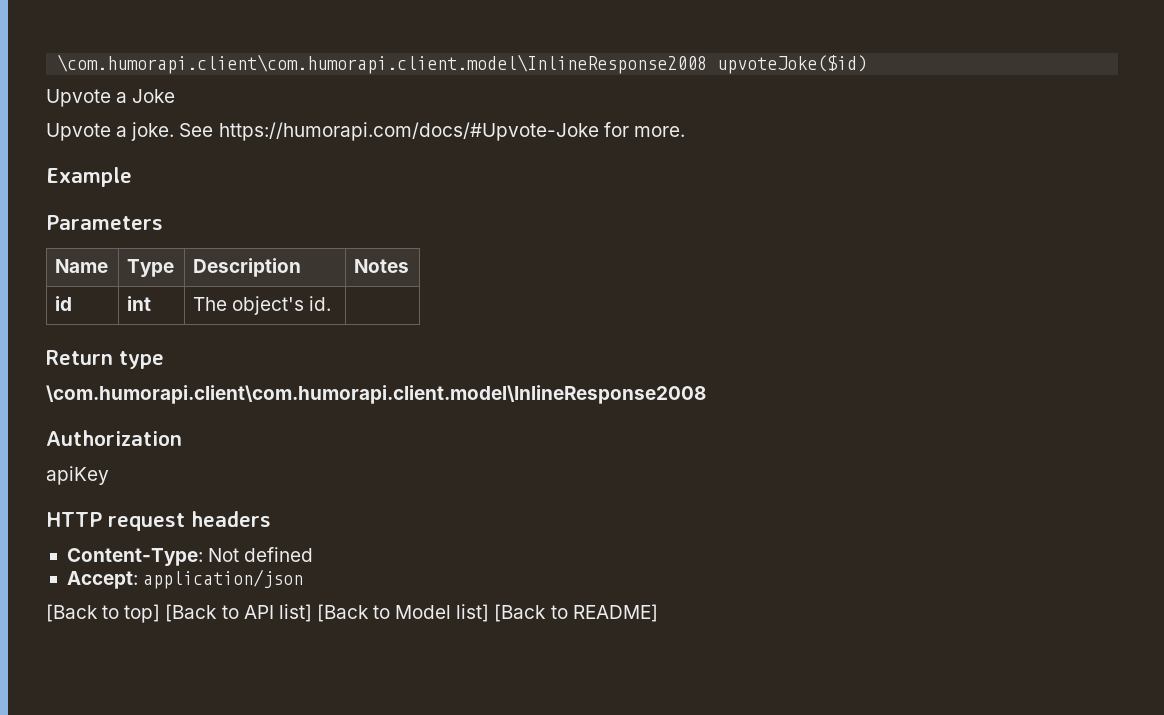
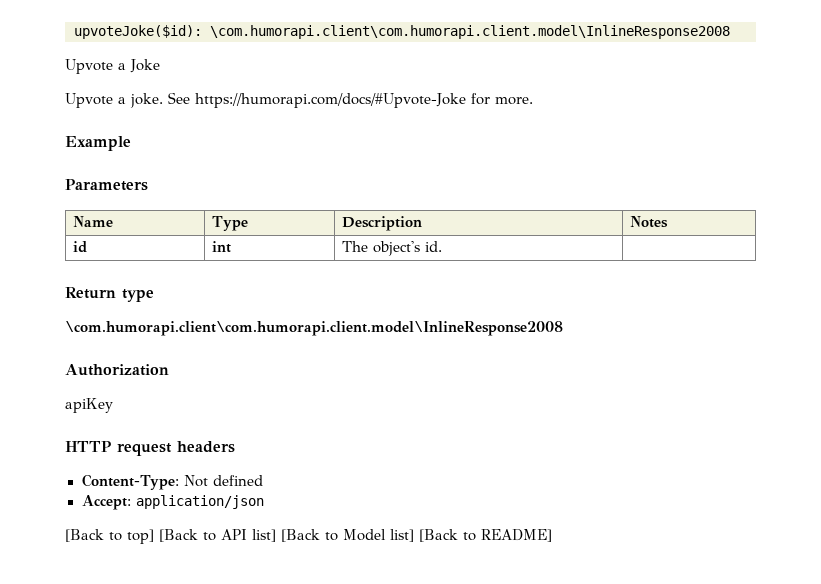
[57,54,868,74] \com.humorapi.client\com.humorapi.client.model\InlineResponse2008 upvoteJoke($id) -> [74,25,730,39] upvoteJoke($id): \com.humorapi.client\com.humorapi.client.model\InlineResponse2008

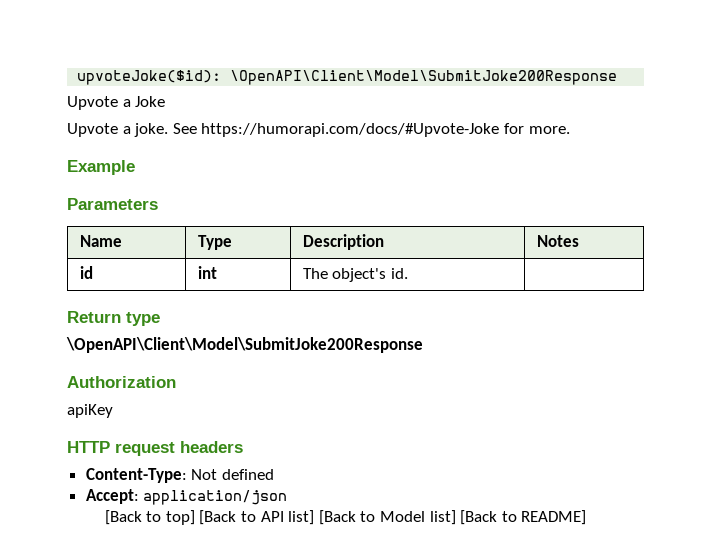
[210,25,730,39] \com.humorapi.client\com.humorapi.client.model\InlineResponse2008 -> [230,70,618,85] \OpenAPI\Client\Model\SubmitJoke200Response
[65,321,563,336] \com.humorapi.client\com.humorapi.client.model\InlineResponse2008 -> [66,337,423,353] \OpenAPI\Client\Model\SubmitJoke200Response

